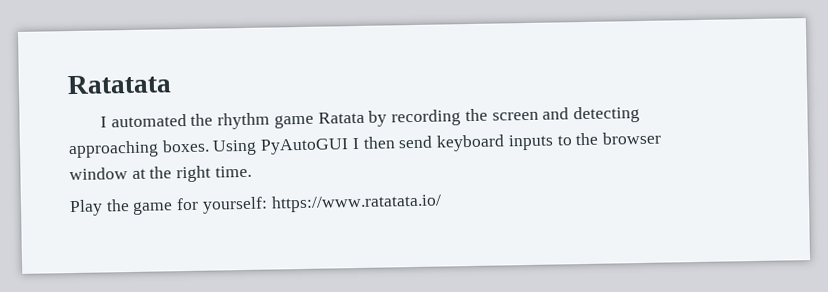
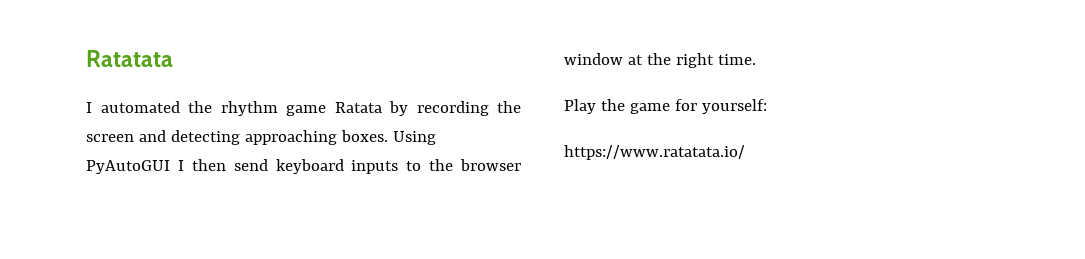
(268, 205) none -> (767, 106) //

